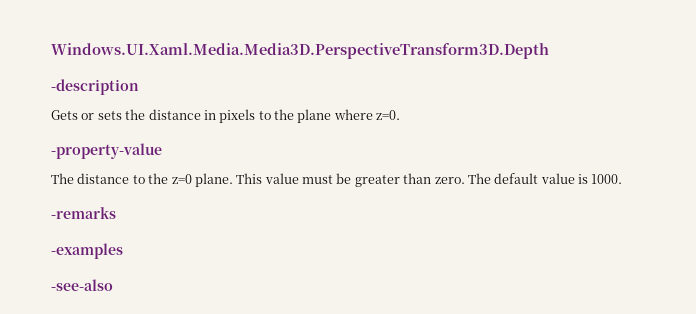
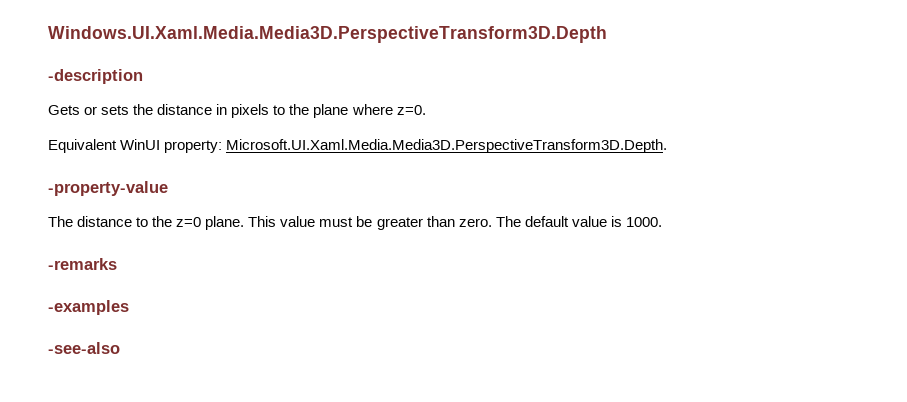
(401, 115) none -> [48,139,668,153] // Equivalent WinUI property: Microsoft.UI.Xaml.Media.Media3D.PerspectiveTransform3D.Depth.

